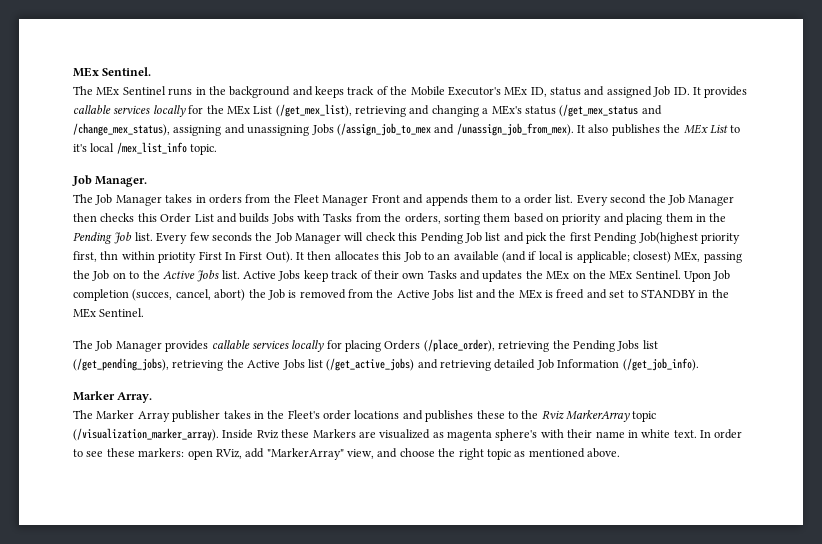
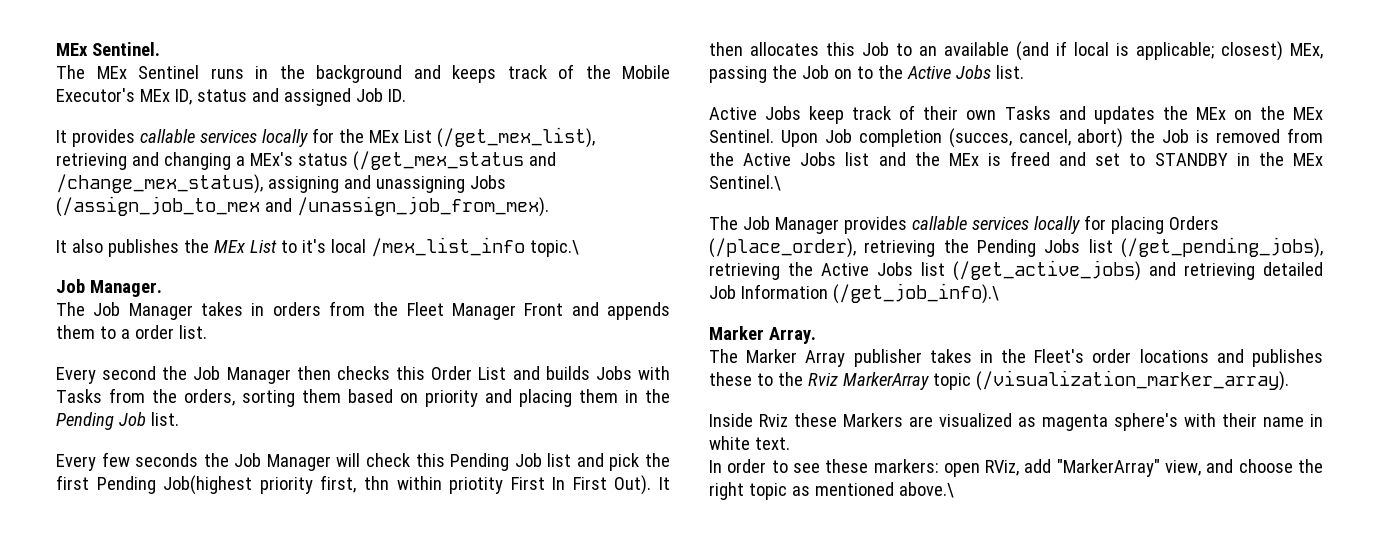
(690, 91) none -> (406, 95) //
(574, 129) none -> (549, 206) //
[190,144,218,155] topic. -> [529,240,579,257] topic.\
(574, 198) none -> (207, 332) //
(153, 236) none -> (179, 419) //
(240, 274) none -> (1024, 72) //
[99,308,145,317] Sentinel. -> [709,175,781,191] Sentinel.\
[622,358,699,371] (/get_job_info). -> [832,283,999,304] (/get_job_info).\
(219, 434) none -> (1289, 380) //
(697, 434) none -> (790, 443) //
[587,448,620,458] above. -> [898,482,954,498] above.\

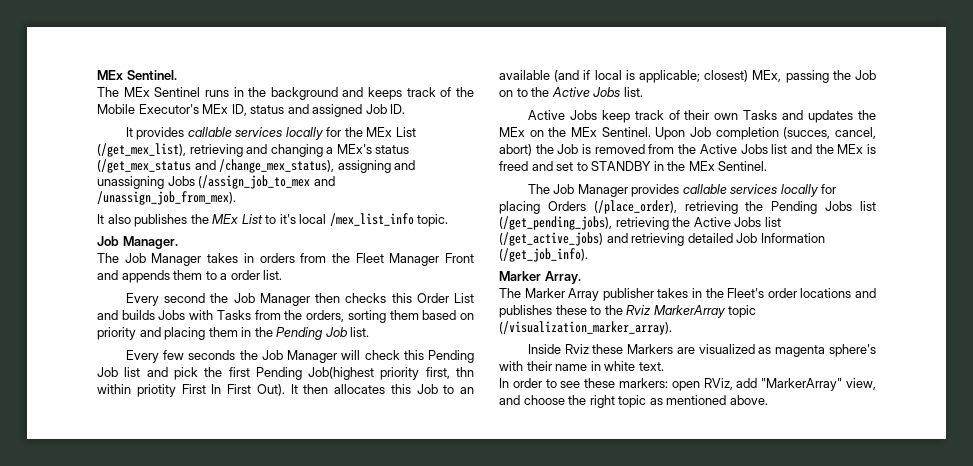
[529,240,579,257] topic.\ -> [417,214,449,227] topic.
[709,175,781,191] Sentinel.\ -> [718,161,768,171] Sentinel.
[832,283,999,304] (/get_job_info).\ -> [499,248,588,262] (/get_job_info).
[898,482,954,498] above.\ -> [729,395,768,405] above.

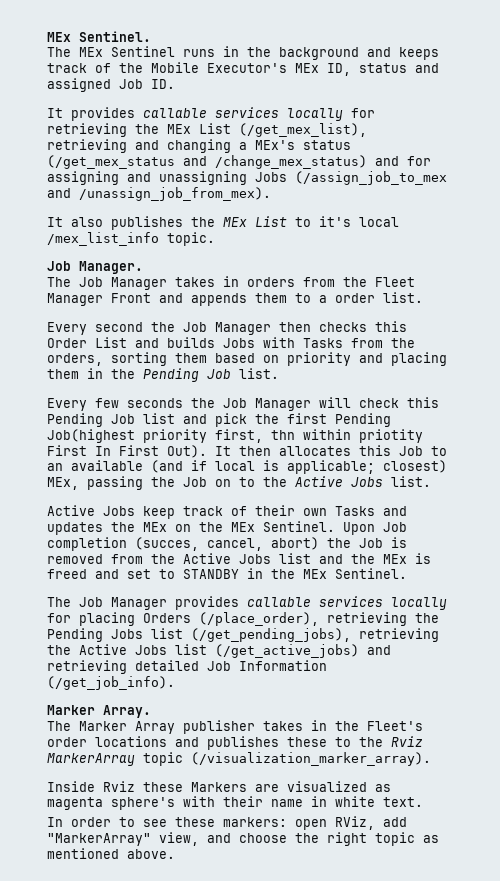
(342, 132) none -> [47,123,127,137] retrieving
[219,159,335,173] /change_mex_status), -> [215,155,431,169] /change_mex_status) and for

